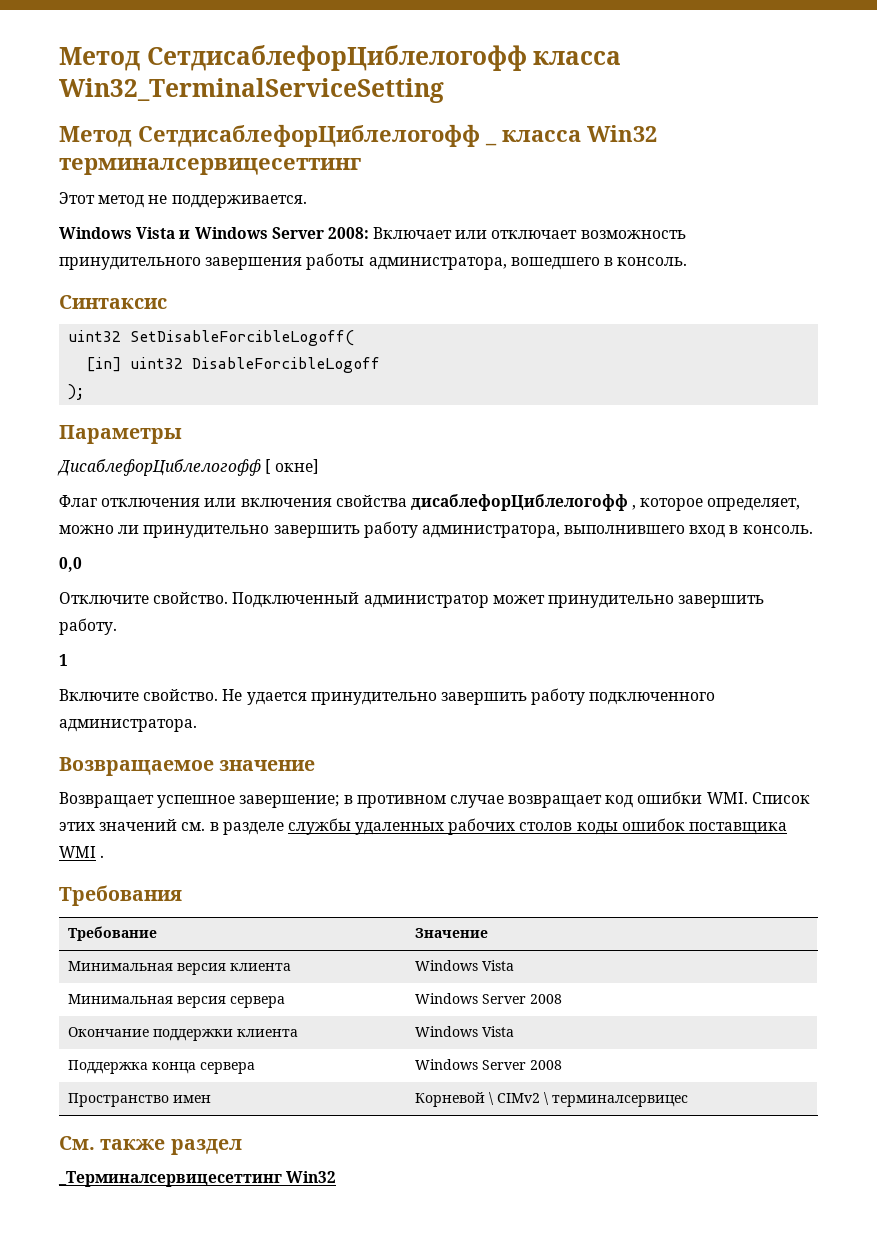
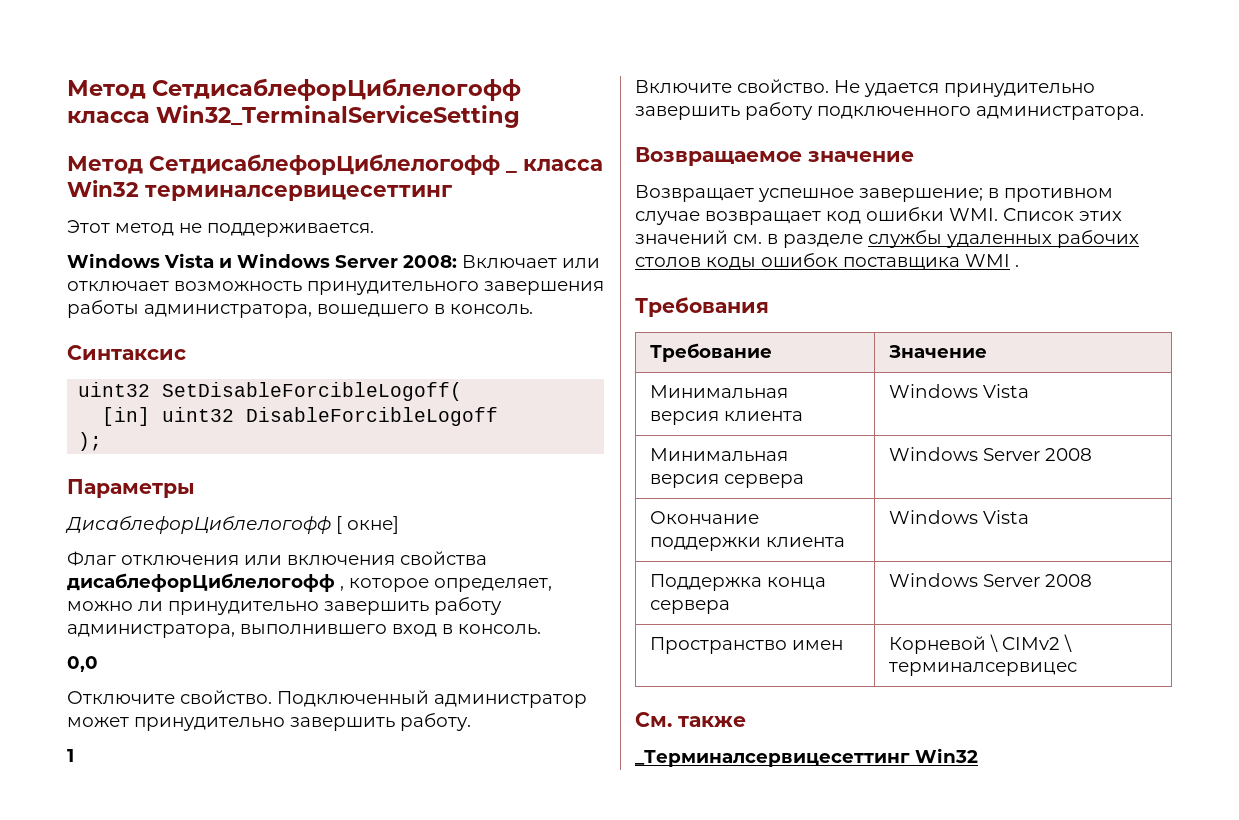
[170,1139,242,1155] раздел -> (746, 721) none

